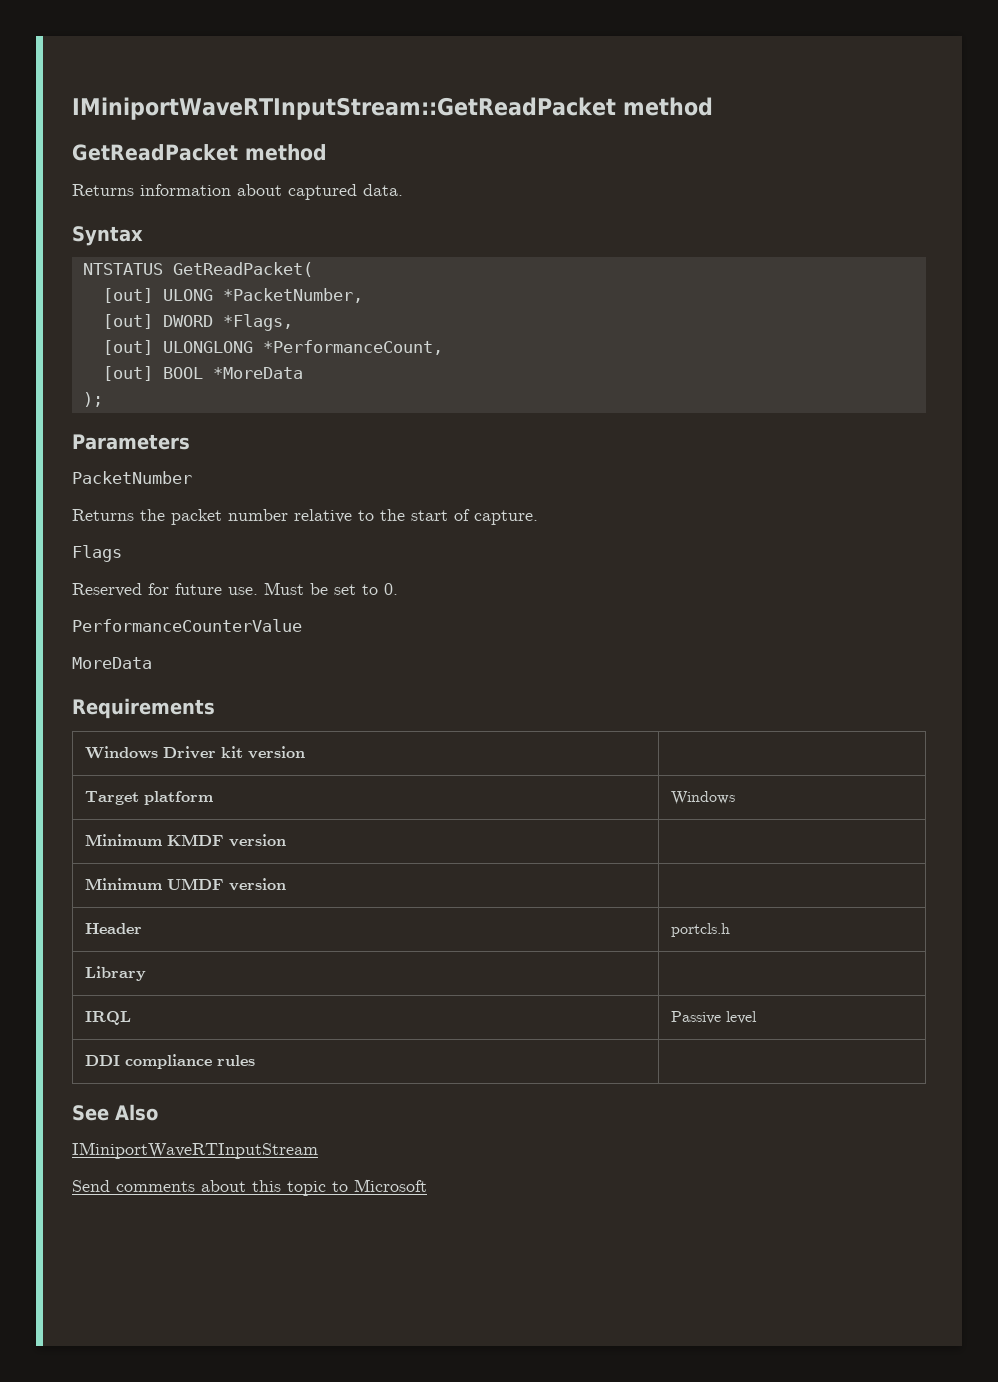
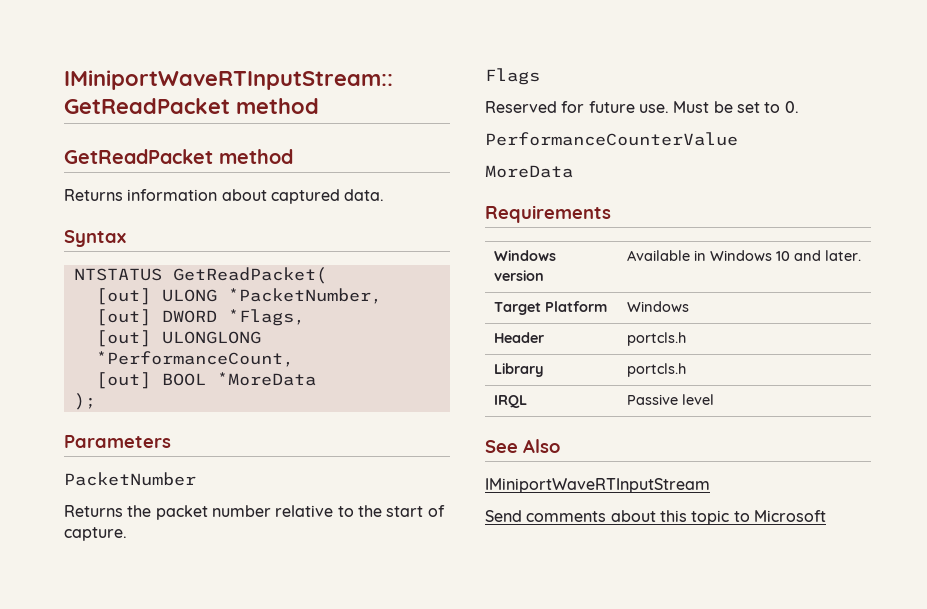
[163,746,306,759] Driver kit version | -> [494,270,545,281] [627,250,862,261] version | Available in Windows 10 and later.
[144,791,214,805] [671,791,736,805] [85,834,287,847] [85,878,287,891] platform | Windows // Minimum KMDF version | // Minimum UMDF version | -> [545,301,608,312] [627,301,690,312] Platform | Windows
(147, 973) none -> [627,363,687,377] portcls.h
[85,1054,256,1069] // DDI compliance rules | -> (715, 399) none

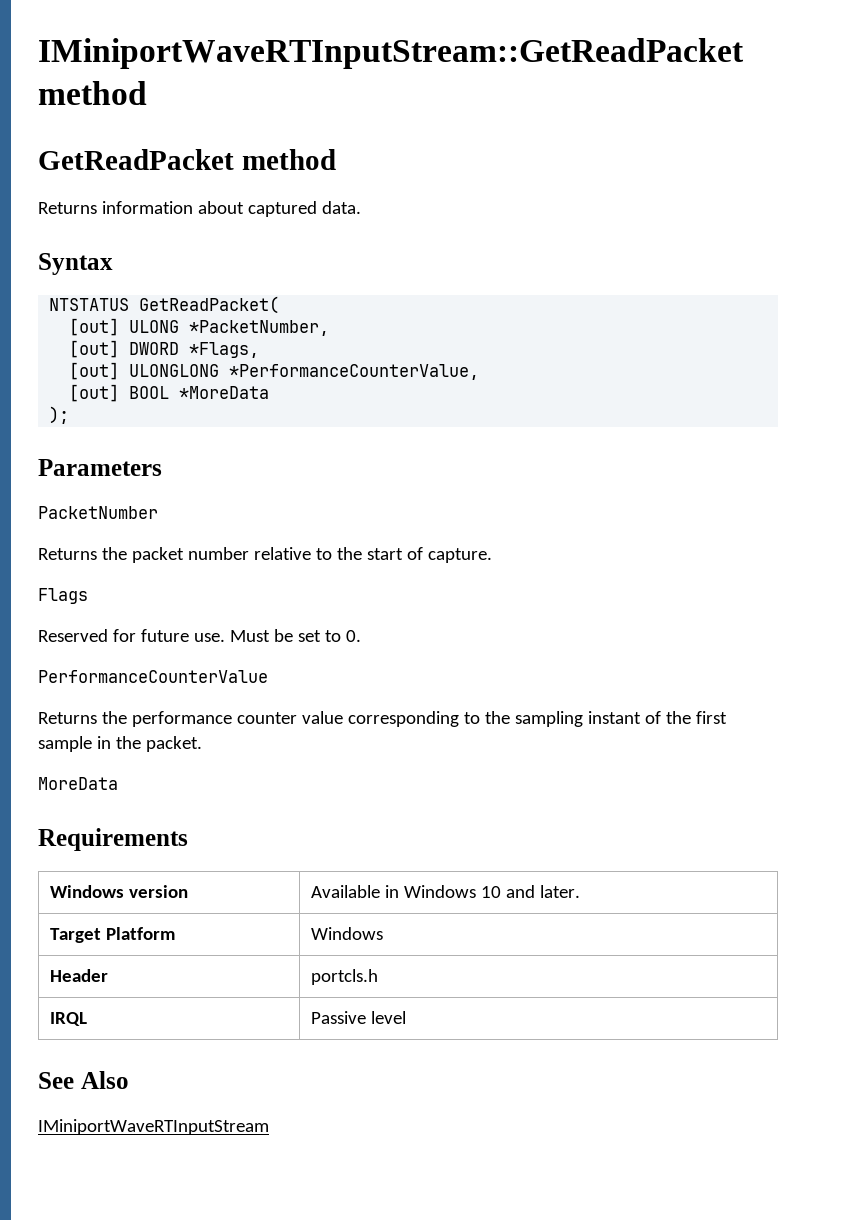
[95,351,294,367] *PerformanceCount, -> [229,364,480,380] *PerformanceCounterValue,
(738, 139) none -> [38,711,727,727] [38,736,202,752] // Returns the performance counter value corresponding to the sampling instant of the first sample in the packet.
[494,363,545,377] [627,363,687,377] // Library | portcls.h -> (379, 977) none
[485,510,826,525] // Send comments about this topic to Microsoft -> (269, 1127) none

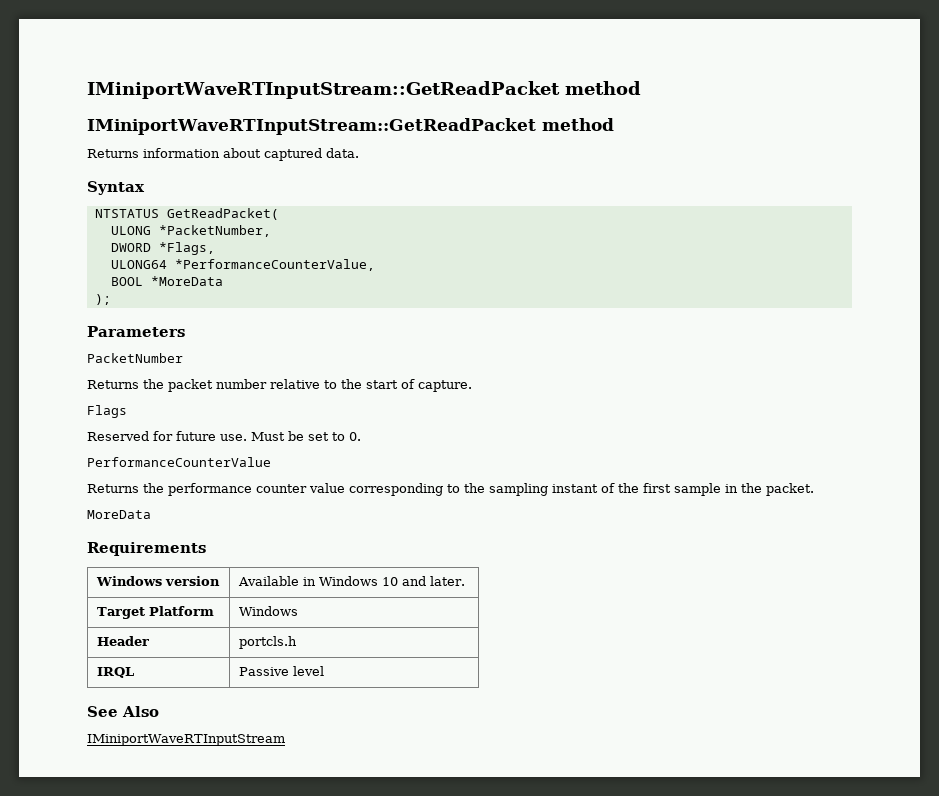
[38,38,744,69] [38,81,147,105] [38,149,234,170] IMiniportWaveRTInputStream::GetReadPacket method // GetReadPacket -> [87,81,641,99] [87,118,536,135] IMiniportWaveRTInputStream::GetReadPacket method // IMiniportWaveRTInputStream::GetReadPacket
[69,318,120,336] [out] -> (279, 214) none
[69,340,120,358] [out] -> (271, 231) none
[69,362,220,380] [out] ULONGLONG -> [110,260,167,269] ULONG64
[69,384,120,402] [out] -> (375, 265) none

